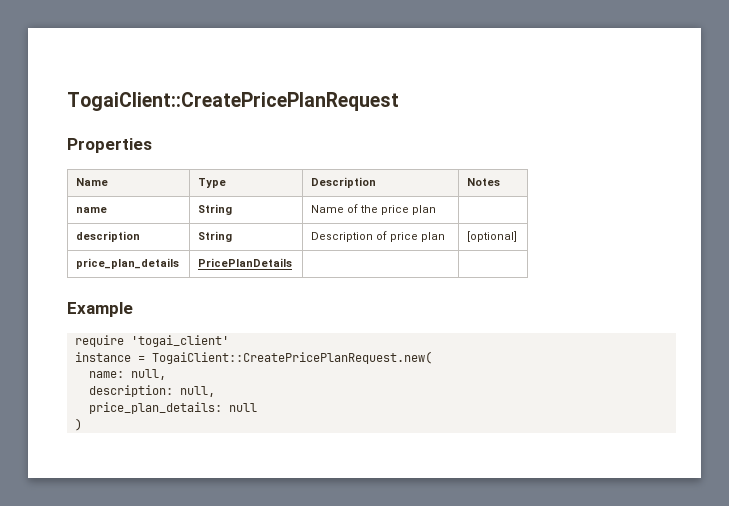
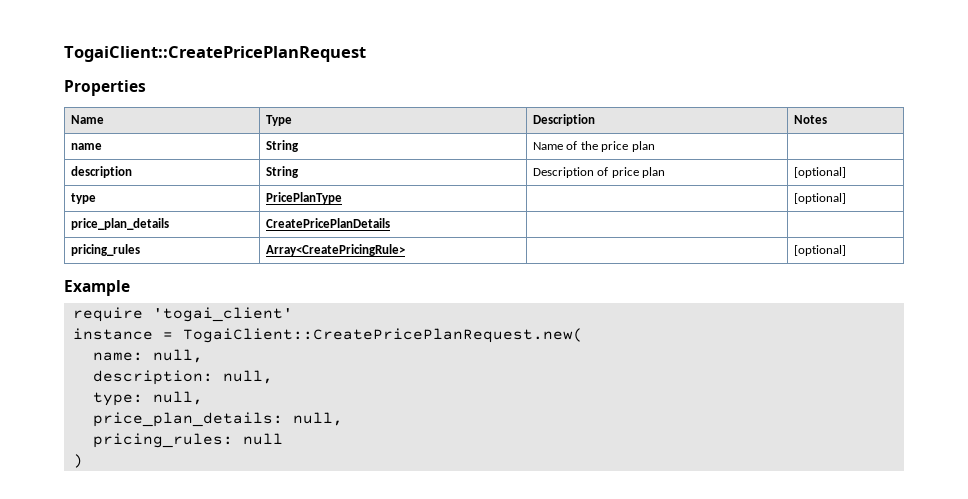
[76,258,180,269] [198,258,293,267] price_plan_details | PricePlanDetails | | -> [70,193,96,204] [265,192,342,204] [793,193,846,204] [70,218,169,230] [265,218,390,228] [70,244,140,256] [265,244,405,256] [793,245,846,256] type | PricePlanType | | [optional] // price_plan_details | CreatePricePlanDetails | | // pricing_rules | Array<CreatePricingRule> | | [optional]
(215, 391) none -> [92,391,203,406] // type: null,
(222, 408) none -> [292,412,343,426] [92,433,233,448] null, // pricing_rules:

